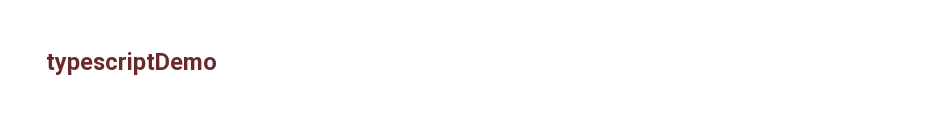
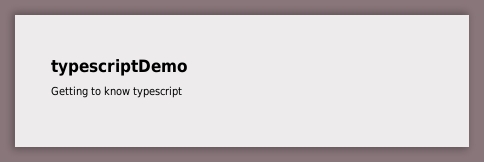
(217, 63) none -> [51,86,182,98] // Getting to know typescript

